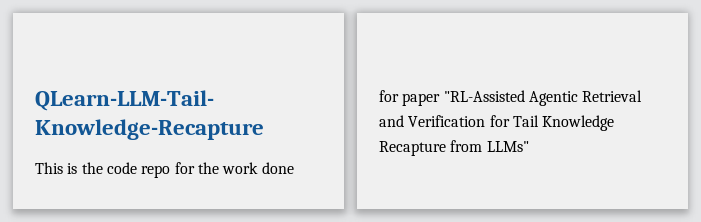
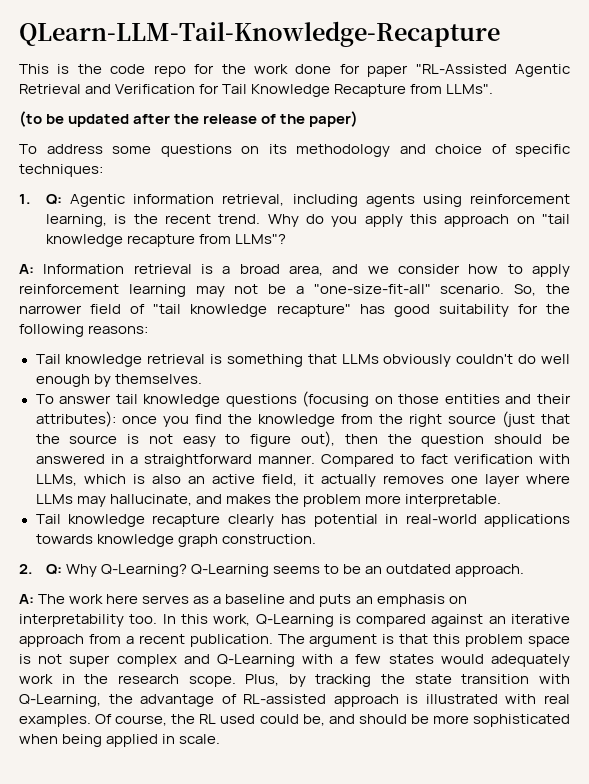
[486,141,529,152] LLMs" -> [446,84,494,94] [19,111,359,127] [19,144,570,157] [19,164,103,177] [19,194,571,207] [45,214,570,227] [45,234,287,247] [19,264,570,277] [19,284,570,297] [19,304,571,317] [19,324,149,337] [35,354,571,367] [35,374,202,387] [35,391,571,407] [35,411,571,427] [35,431,571,447] [35,454,570,467] [35,474,571,487] [35,494,501,507] [35,514,570,527] [35,534,316,547] [19,564,525,577] [19,594,467,607] [19,614,571,627] [19,634,571,647] [19,654,570,667] [19,674,570,687] [19,694,570,707] [19,714,570,727] [19,734,221,747] LLMs". // (to be updated after the release of the paper) // To address some questions on its methodology and choice of specific techniques: // 1. Q: Agentic information retrieval, including agents using reinforcement learning, is the recent trend. Why do you apply this approach on "tail knowledge recapture from LLMs"? // A: Information retrieval is a broad area, and we consider how to apply reinforcement learning may not be a "one-size-fit-all" scenario. So, the narrower field of "tail knowledge recapture" has good suitability for the following reasons: // Tail knowledge retrieval is something that LLMs obviously couldn't do well enough by themselves. // To answer tail knowledge questions (focusing on those entities and their attributes): once you find the knowledge from the right source (just that the source is not easy to figure out), then the question should be answered in a straightforward manner. Compared to fact verification with LLMs, which is also an active field, it actually removes one layer where LLMs may hallucinate, and makes the problem more interpretable. // Tail knowledge recapture clearly has potential in real-world applications towards knowledge graph construction. // 2. Q: Why Q-Learning? Q-Learning seems to be an outdated approach. // A: The work here serves as a baseline and puts an emphasis on interpretability too. In this work, Q-Learning is compared against an iterative approach from a recent publication. The argument is that this problem space is not super complex and Q-Learning with a few states would adequately work in the research scope. Plus, by tracking the state transition with Q-Learning, the advantage of RL-assisted approach is illustrated with real examples. Of course, the RL used could be, and should be more sophisticated when being applied in scale.

